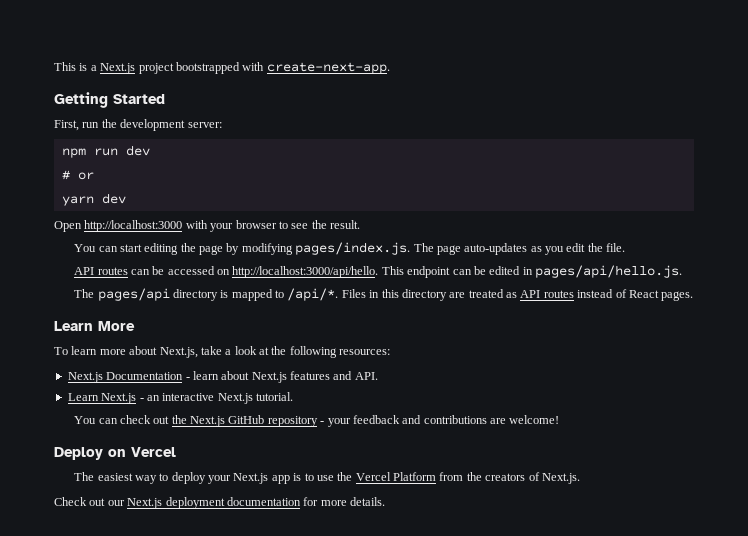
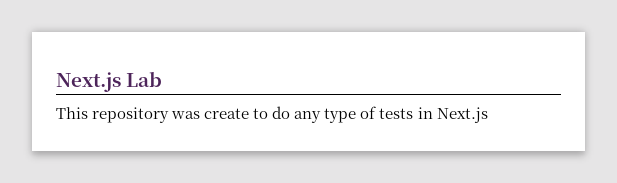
[54,62,390,74] [54,92,165,108] [54,119,222,131] [61,145,150,158] [61,170,94,180] [61,193,126,206] [54,220,360,232] [74,242,626,255] [74,265,683,278] [74,288,694,301] [54,321,135,331] [54,346,391,358] [67,371,378,383] [67,392,293,404] [74,415,560,427] [54,447,176,460] [74,472,580,484] [54,497,385,509] This is a Next.js project bootstrapped with create-next-app. // Getting Started // First, run the development server: // npm run dev // # or // yarn dev // Open http://localhost:3000 with your browser to see the result. // You can start editing the page by modifying pages/index.js. The page auto-updates as you edit the file. // API routes can be accessed on http://localhost:3000/api/hello. This endpoint can be edited in pages/api/hello.js. // The pages/api directory is mapped to /api/*. Files in this directory are treated as API routes instead of React pages. // Learn More // To learn more about Next.js, take a look at the following resources: // Next.js Documentation - learn about Next.js features and API. // Learn Next.js - an interactive Next.js tutorial. // You can check out the Next.js GitHub repository - your feedback and contributions are welcome! // Deploy on Vercel // The easiest way to deploy your Next.js app is to use the Vercel Platform from the creators of Next.js. // Check out our Next.js deployment documentation for more details. -> [56,71,163,92] [56,106,488,123] Next.js Lab // This repository was create to do any type of tests in Next.js

